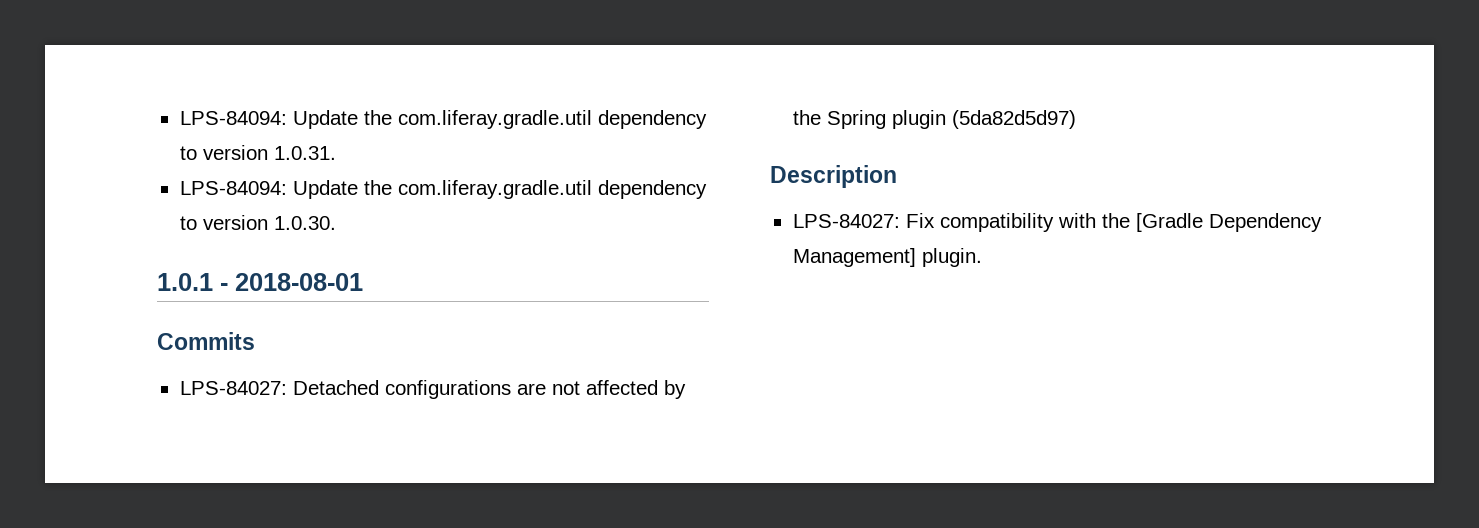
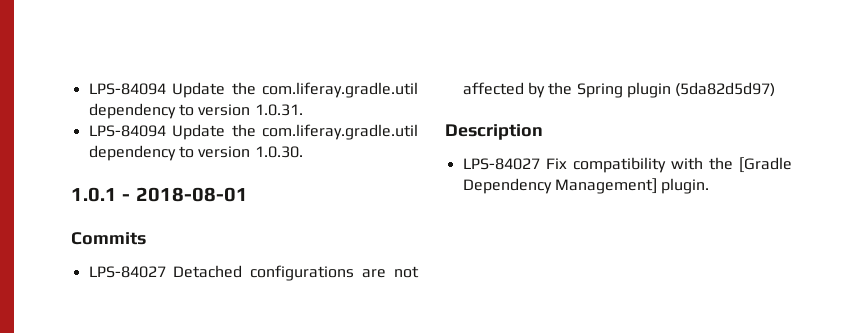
[179,111,287,125] LPS-84094: -> [88,83,166,95] LPS-84094
[179,181,287,195] LPS-84094: -> [88,125,166,137] LPS-84094
[179,381,287,395] LPS-84027: -> [88,266,166,278] LPS-84027
[792,214,900,228] LPS-84027: -> [462,158,540,170] LPS-84027

